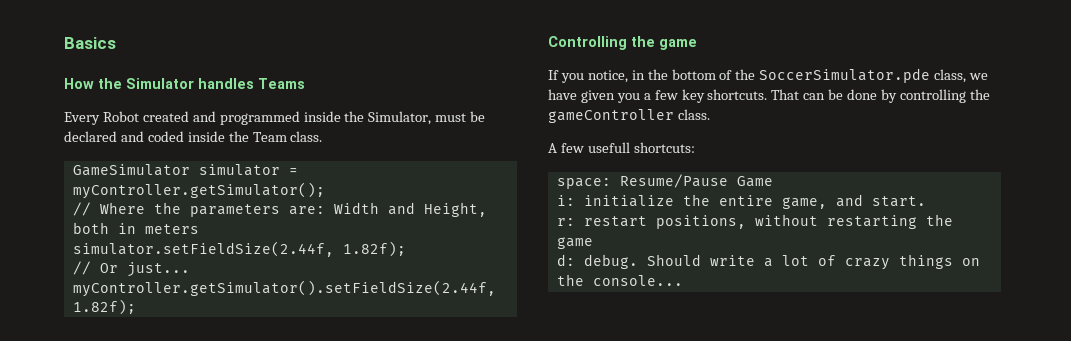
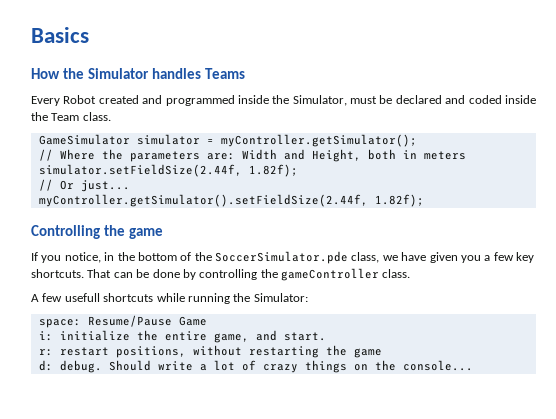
[633,142,695,153] shortcuts: -> [103,293,308,304] shortcuts while running the Simulator:

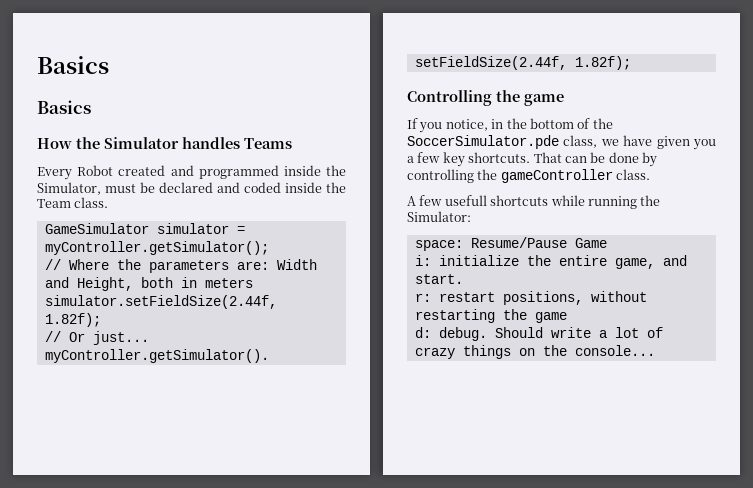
[31,27,89,43] Basics -> [37,56,109,74] [37,100,91,114] Basics // Basics

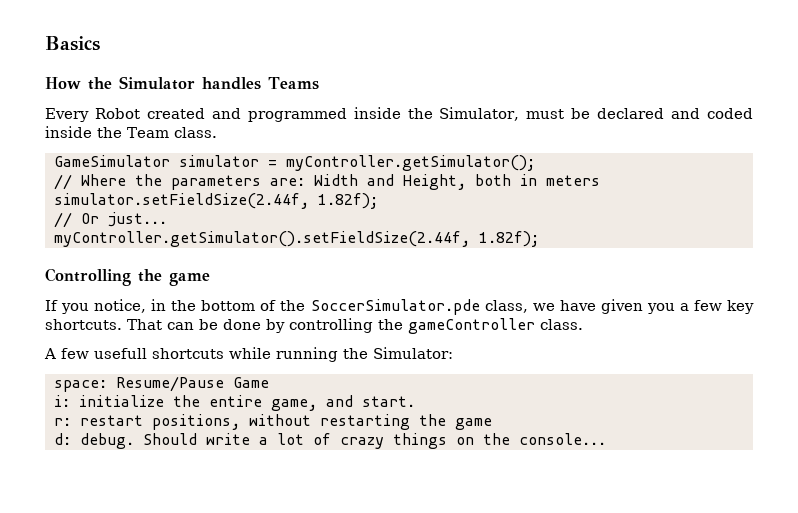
[37,56,109,74] [37,100,91,114] Basics // Basics -> [45,36,100,51] Basics

